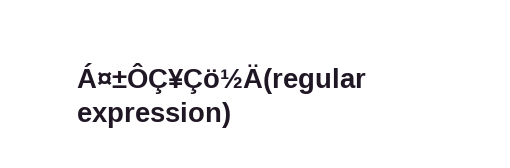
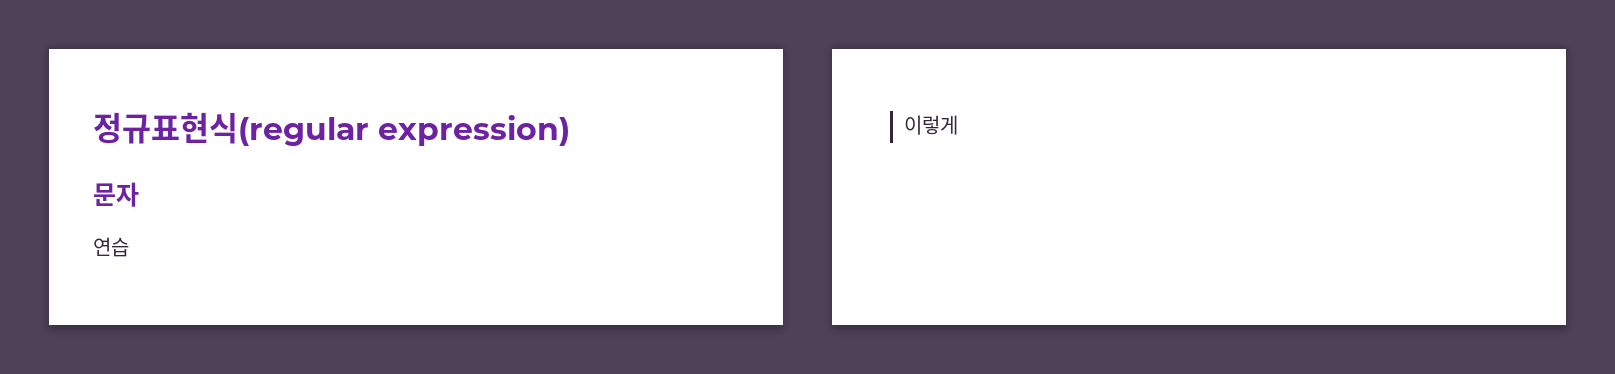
[77,63,366,94] Á¤±ÔÇ¥Çö½Ä(regular -> [93,112,369,146] 정규표현식(regular
(231, 115) none -> [93,182,139,207] [93,237,129,257] [904,115,959,135] // 문자 // 연습 // 이렇게

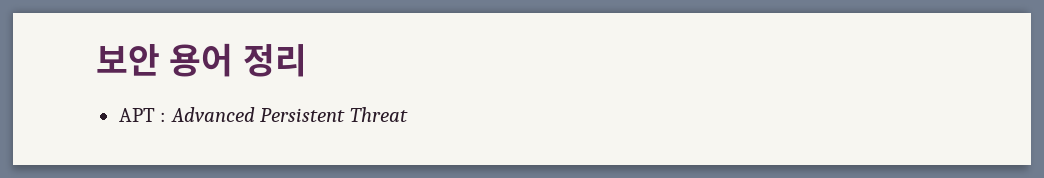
[93,112,570,146] [93,182,139,207] [93,237,129,257] [904,115,959,135] 정규표현식(regular expression) // 문자 // 연습 // 이렇게 -> [96,43,307,77] [118,107,408,122] 보안 용어 정리 // APT : Advanced Persistent Threat

